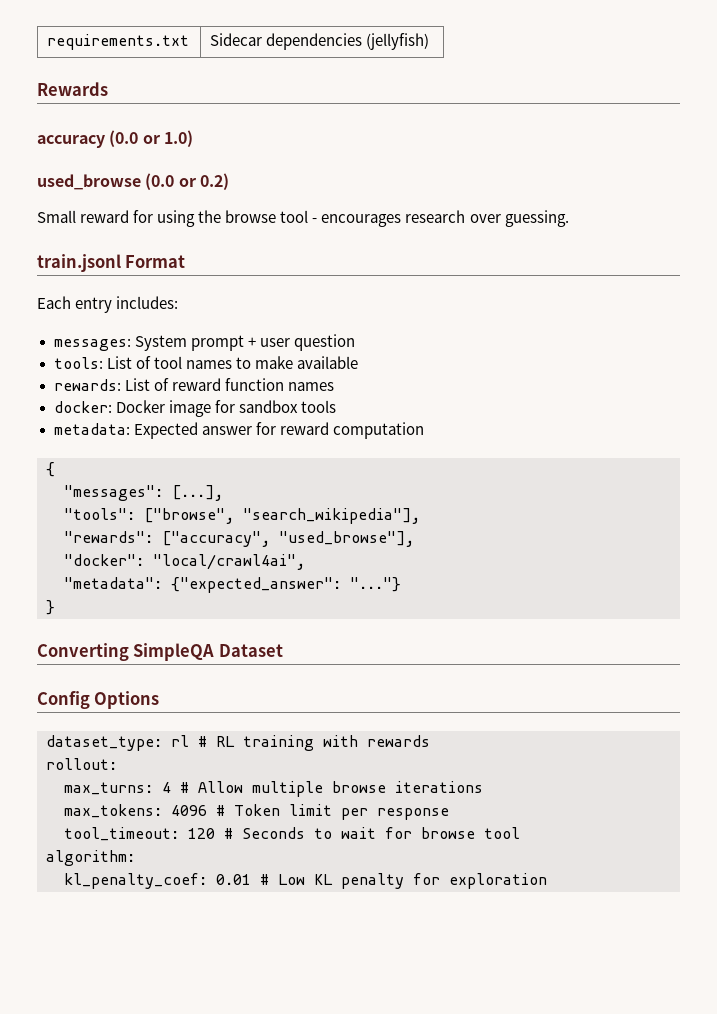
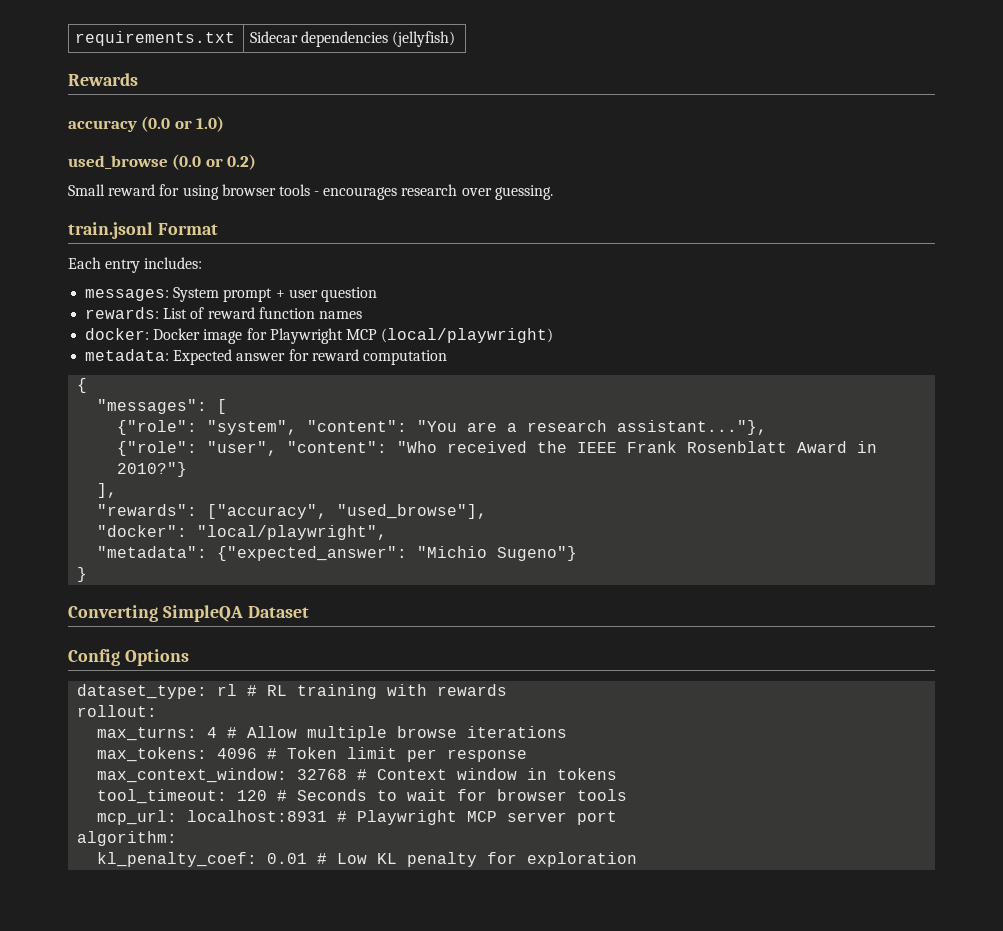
[198,210,309,223] the browse tool -> [221,184,310,196] browser tools
[53,356,358,369] // tools: List of tool names to make available -> (377, 294) none
[238,400,336,413] sandbox tools -> [269,328,554,344] Playwright MCP (local/playwright)
[172,485,223,501] [64,508,420,524] [...], // "tools": ["browse", "search_wikipedia"], -> [217,399,228,414] [117,420,768,435] [117,441,878,456] [117,462,188,477] [97,483,118,498] [ // {"role": "system", "content": "You are a research assistant..."}, // {"role": "user", "content": "Who received the IEEE Frank Rosenblatt Award in 2010?"} // ],
[153,554,305,570] "local/crawl4ai", -> [197,525,388,540] "local/playwright",
[350,577,401,592] "..."} -> [417,546,578,561] "Michio Sugeno"}
(449, 814) none -> [97,768,618,783] // max_context_window: 32768 # Context window in tokens
[421,827,520,839] browse tool -> [497,789,628,801] [97,810,618,825] browser tools // mcp_url: localhost:8931 # Playwright MCP server port

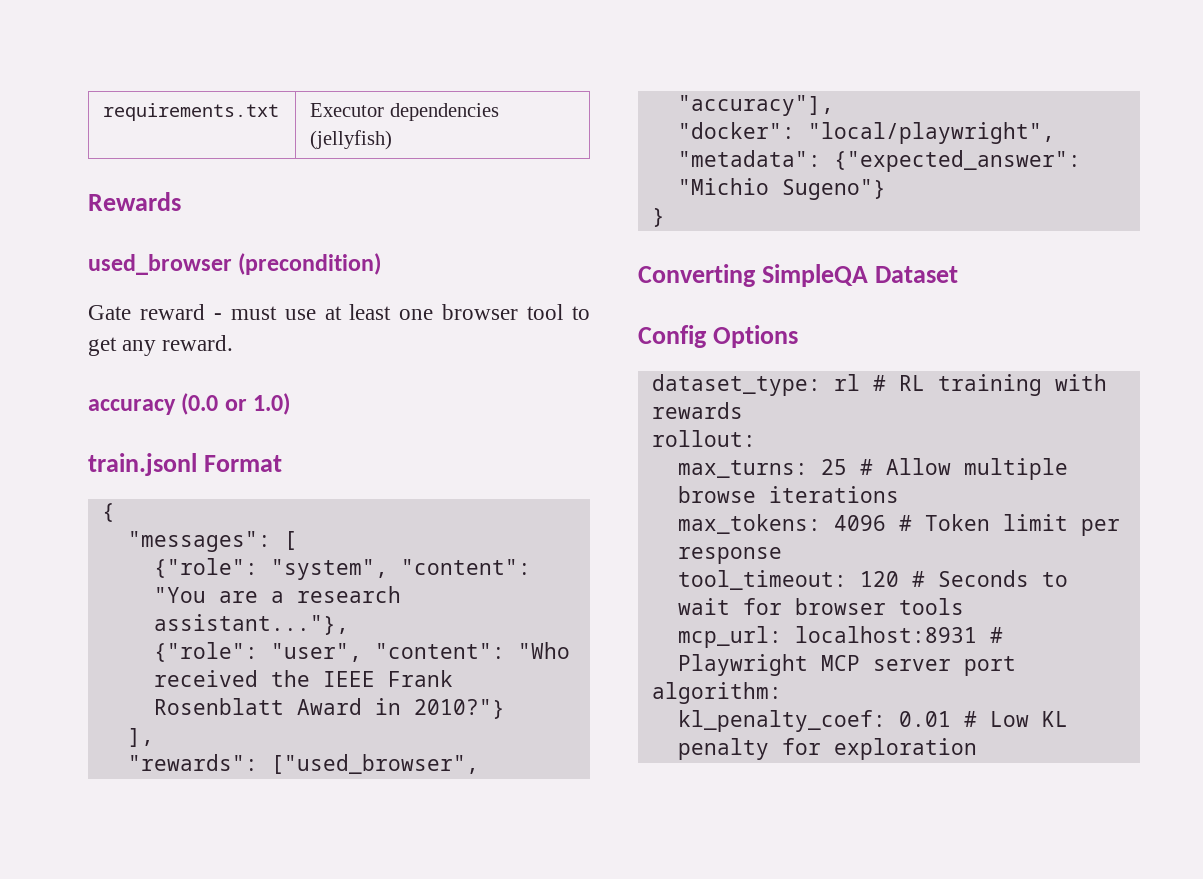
[250,31,299,43] Sidecar -> [310,103,385,117] Executor
[68,116,225,132] [68,154,257,170] [68,184,553,200] [68,222,218,239] [68,257,203,273] [85,287,377,302] [85,307,362,319] [85,328,554,344] [85,349,447,365] accuracy (0.0 or 1.0) // used_browse (0.0 or 0.2) // Small reward for using browser tools - encourages research over guessing. // train.jsonl Format // Each entry includes: // messages: System prompt + user question // rewards: List of reward function names // docker: Docker image for Playwright MCP (local/playwright) // metadata: Expected answer for reward computation -> [88,253,382,275] [88,304,590,320] [88,335,234,356] [88,393,291,415] [88,453,282,476] used_browser (precondition) // Gate reward - must use at least one browser tool to get any reward. // accuracy (0.0 or 1.0) // train.jsonl Format
[207,504,488,519] ["accuracy", "used_browse"], -> [270,754,479,774] [677,95,834,116] ["used_browser", "accuracy"],
[207,727,218,738] 4 -> [820,459,847,475] 25
[97,768,618,783] // max_context_window: 32768 # Context window in tokens -> (782, 555) none

